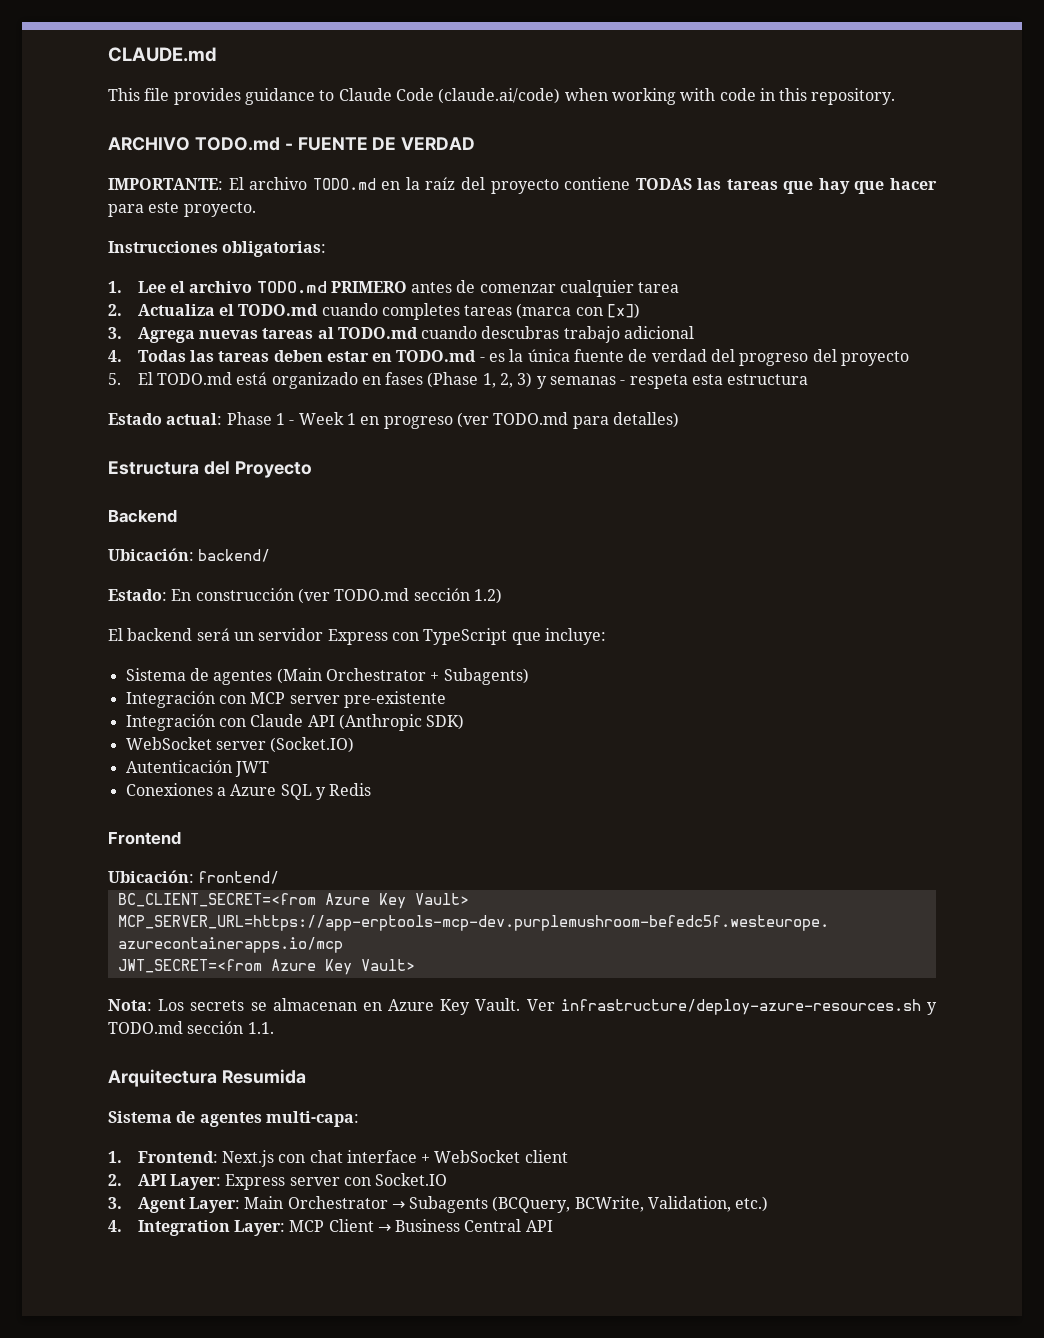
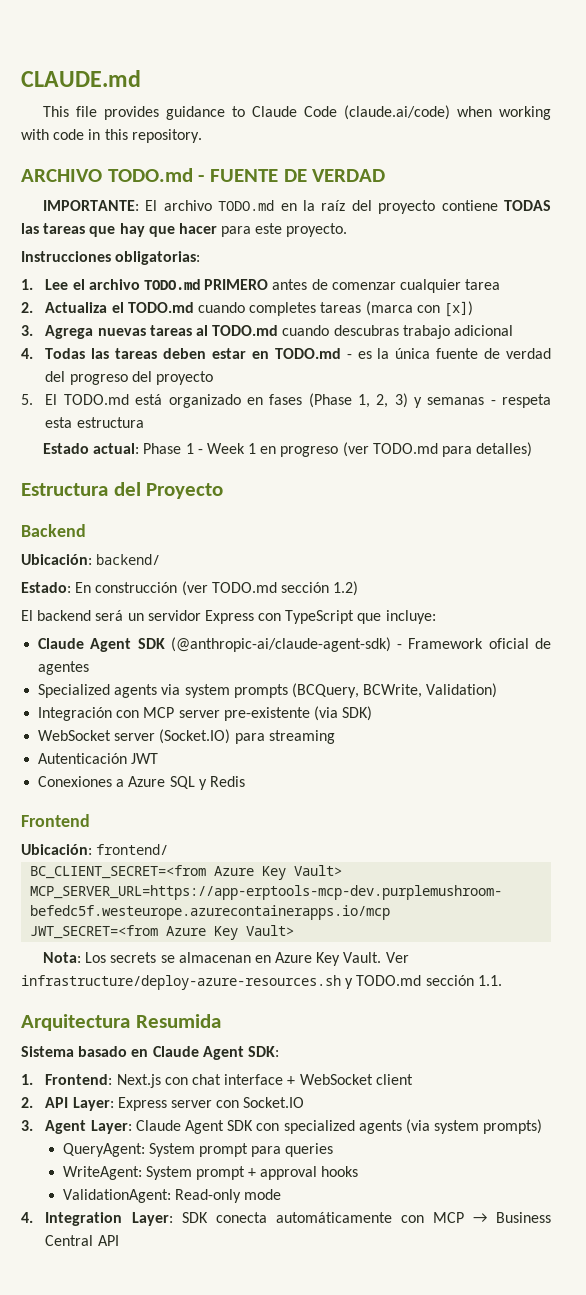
[125,668,529,685] Sistema de agentes (Main Orchestrator + Subagents) -> [38,637,551,652] [38,661,90,675] [38,683,498,698] Claude Agent SDK (@anthropic-ai/claude-agent-sdk) - Framework oficial de agentes // Specialized agents via system prompts (BCQuery, BCWrite, Validation)
[125,714,422,731] // Integración con Claude API (Anthropic -> [313,706,338,721] (via
(355, 745) none -> [234,730,335,744] para streaming
[176,1111,359,1127] de agentes multi-capa: -> [78,1046,279,1060] basado en Claude Agent SDK:
[244,1196,769,1213] [108,1219,374,1236] Main Orchestrator → Subagents (BCQuery, BCWrite, Validation, etc.) // 4. Integration Layer: MCP Client -> [135,1119,543,1134] [62,1143,334,1157] [62,1166,359,1180] [62,1189,281,1203] [21,1212,464,1226] Claude Agent SDK con specialized agents (via system prompts) // QueryAgent: System prompt para queries // WriteAgent: System prompt + approval hooks // ValidationAgent: Read-only mode // 4. Integration Layer: SDK conecta automáticamente con MCP

